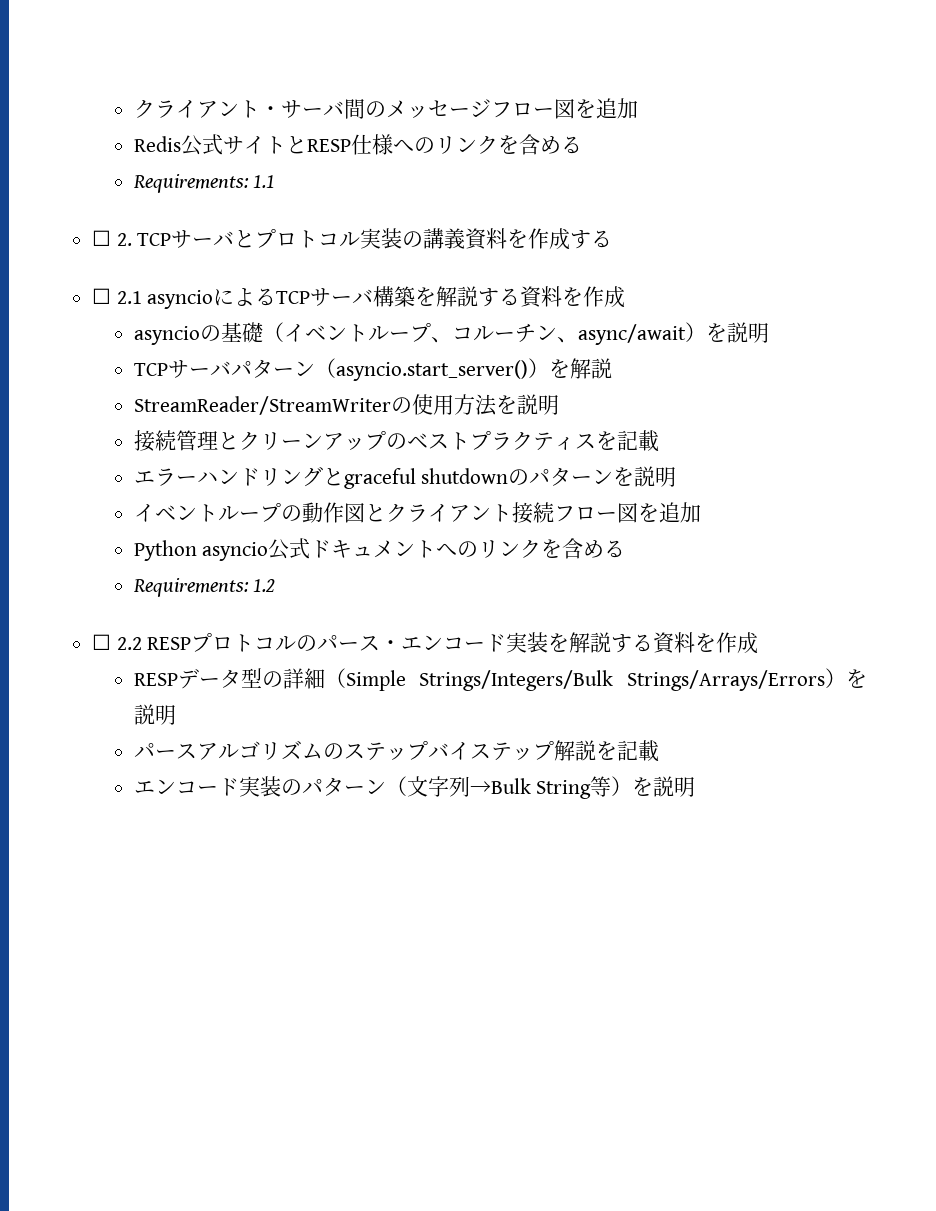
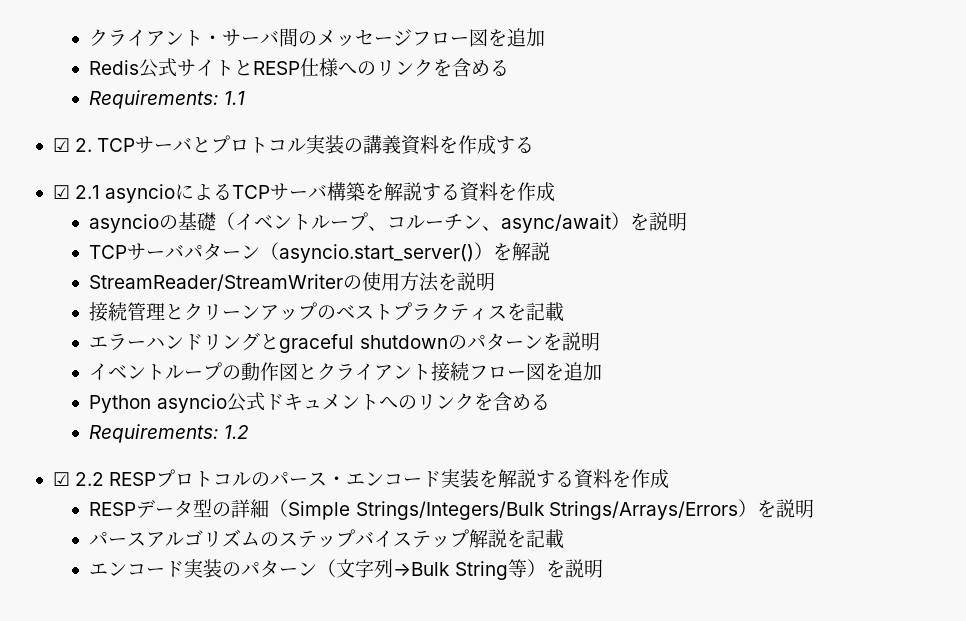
[92,230,112,246] ☐ -> [52,138,70,152] ☑
[92,288,112,304] ☐ -> [52,185,70,199] ☑
[92,634,112,650] ☐ -> [52,472,70,486] ☑

